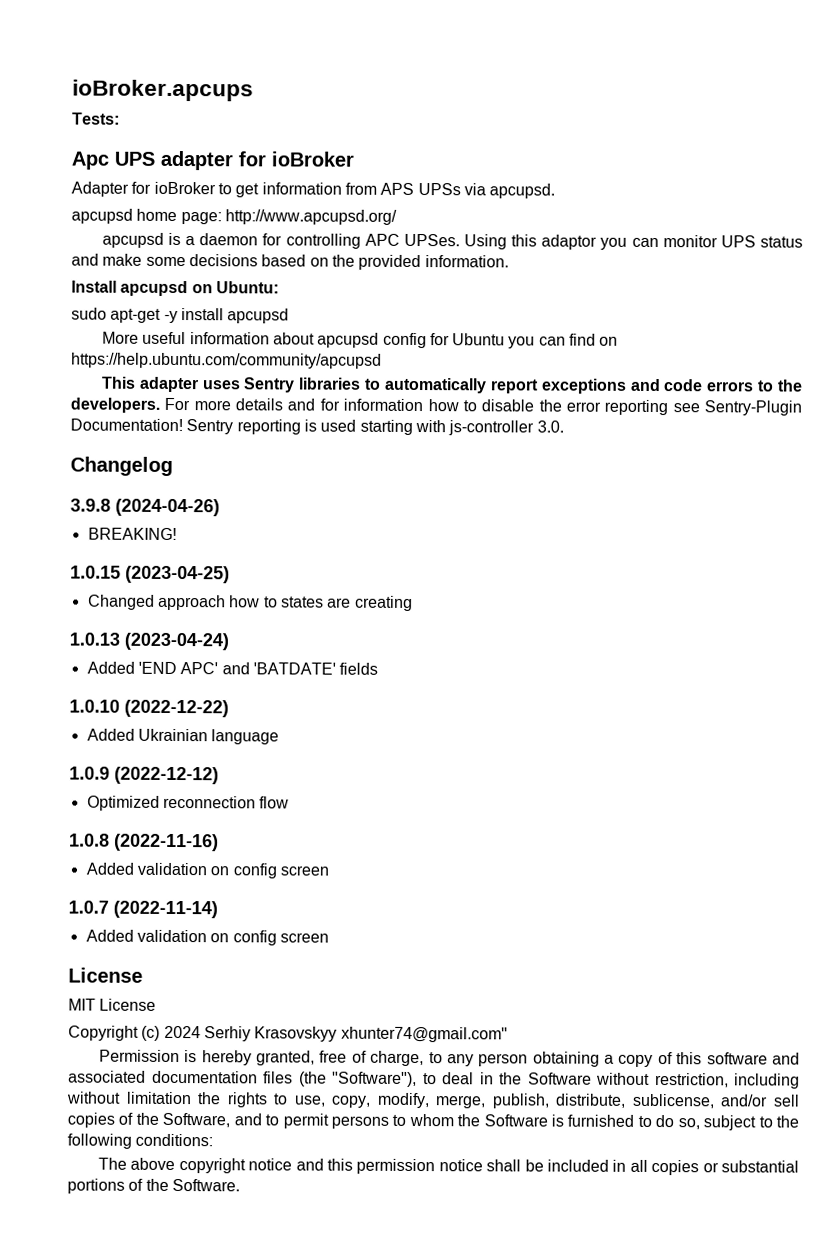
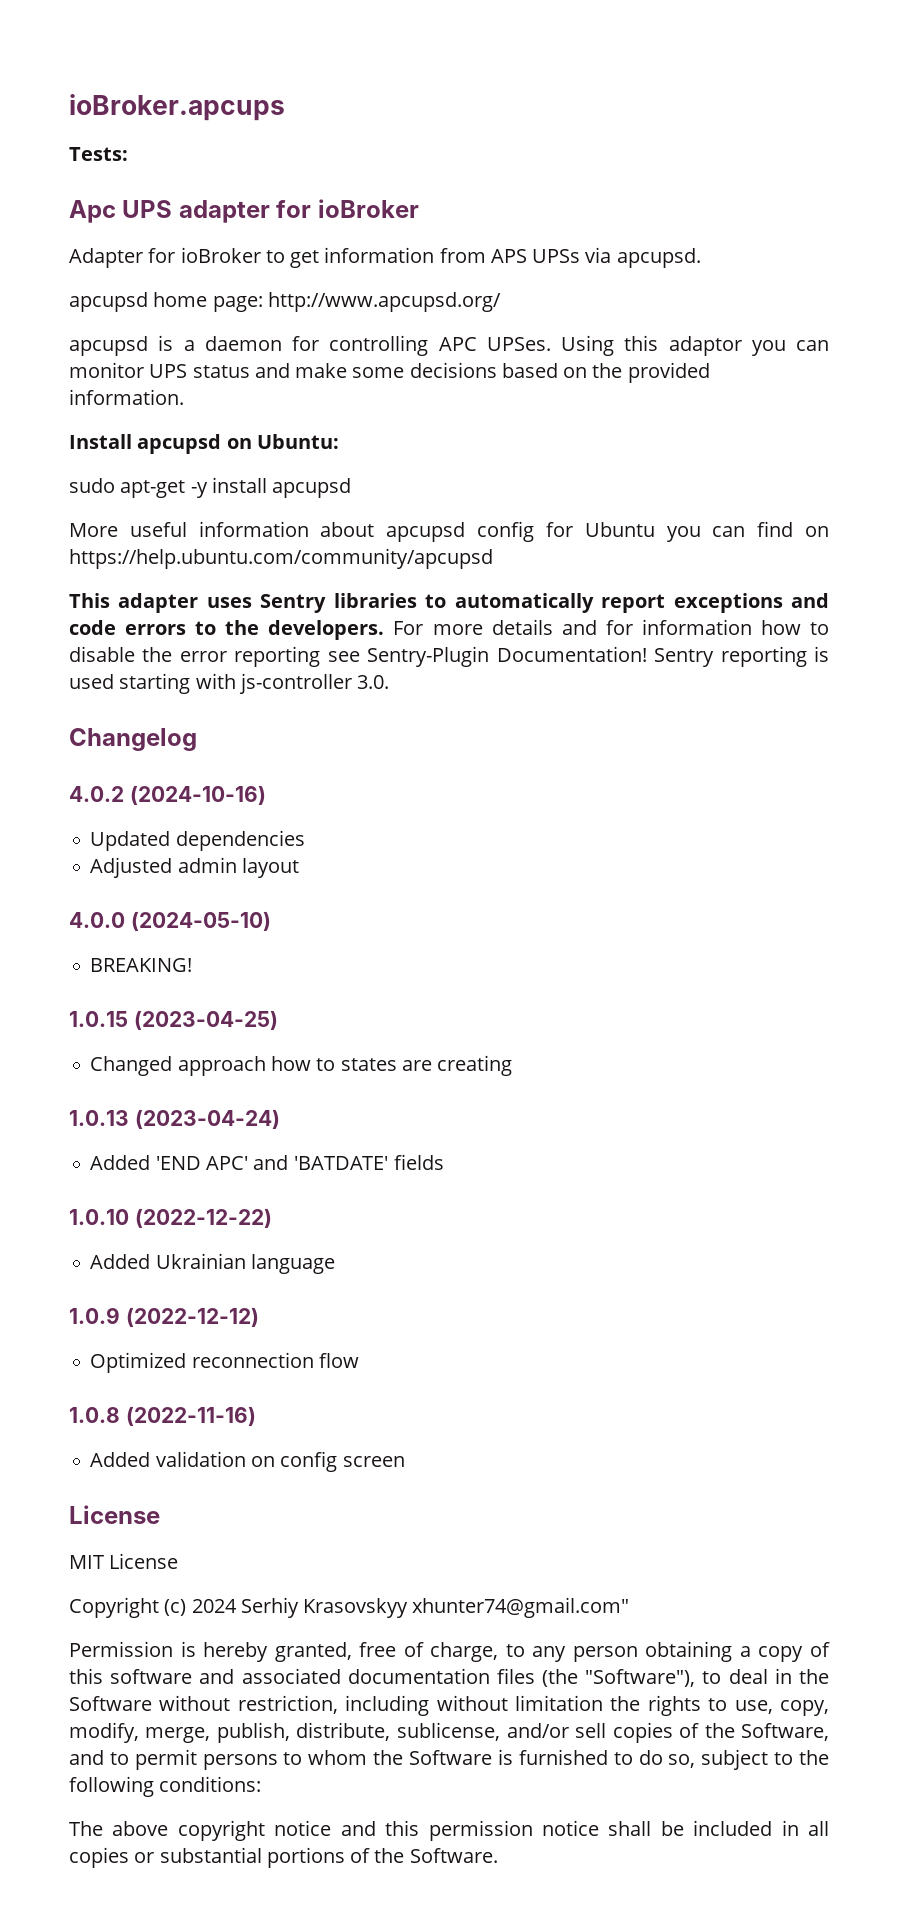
[70,498,220,517] 3.9.8 (2024-04-26) -> [69,785,266,805] [90,830,305,851] [90,857,299,878] [69,911,271,931] 4.0.2 (2024-10-16) // Updated dependencies // Adjusted admin layout // 4.0.0 (2024-05-10)
[68,900,218,919] [85,929,329,946] // 1.0.7 (2022-11-14) // Added validation on config screen -> (405, 1461) none

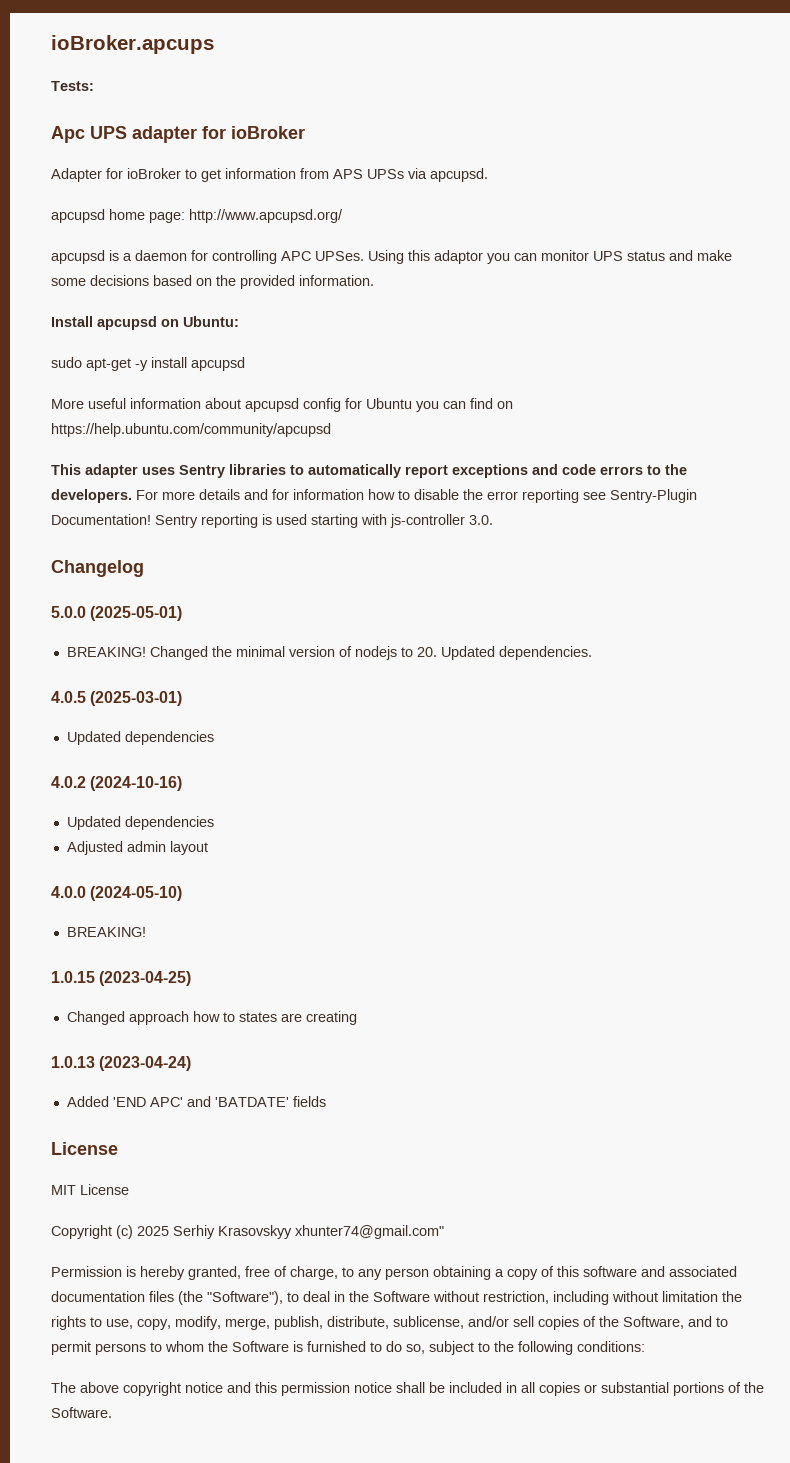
(197, 739) none -> [51,606,183,621] [66,646,592,660] [51,691,183,706] [66,731,214,745] // 5.0.0 (2025-05-01) // BREAKING! Changed the minimal version of nodejs to 20. Updated dependencies. // 4.0.5 (2025-03-01) // Updated dependencies
[69,1208,272,1228] [90,1253,335,1274] [69,1307,259,1327] [90,1352,359,1373] [69,1406,256,1426] [90,1451,405,1472] // 1.0.10 (2022-12-22) // Added Ukrainian language // 1.0.9 (2022-12-12) // Optimized reconnection flow // 1.0.8 (2022-11-16) // Added validation on config screen -> (326, 1101) none
[191,1599,237,1613] 2024 -> [137,1226,169,1236] 2025

